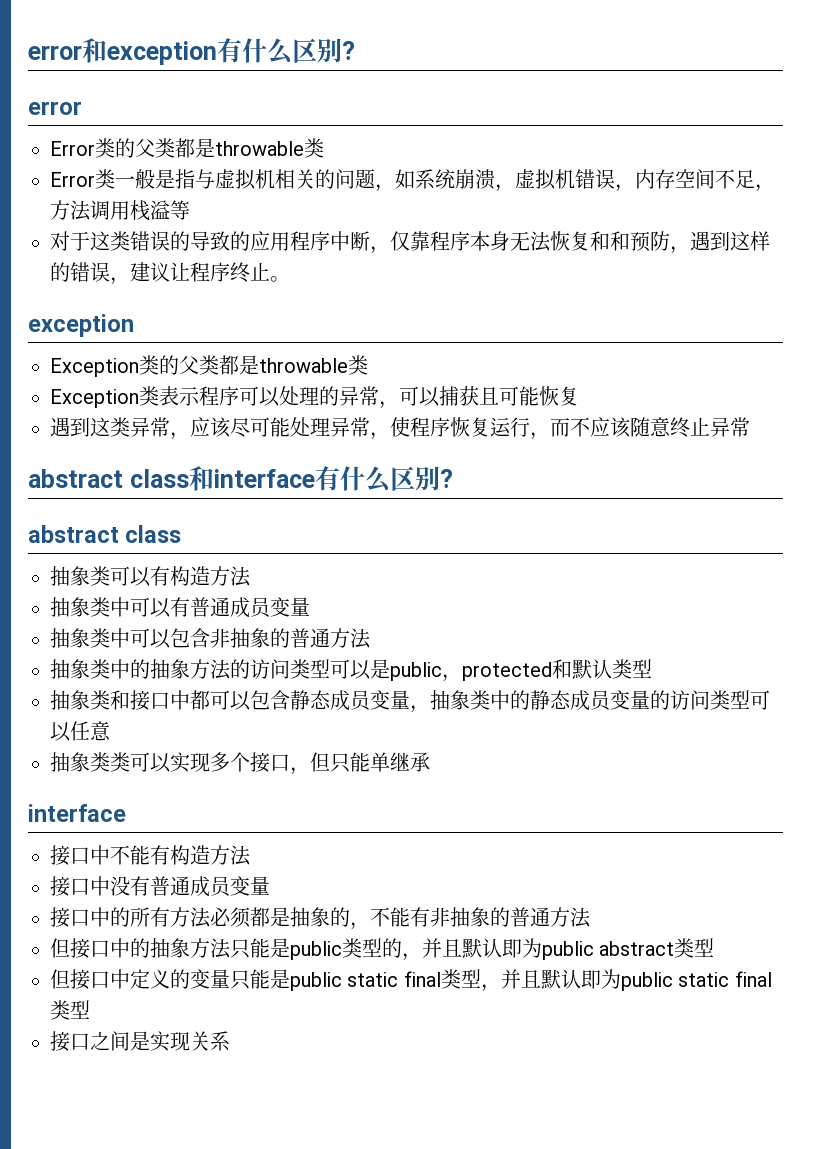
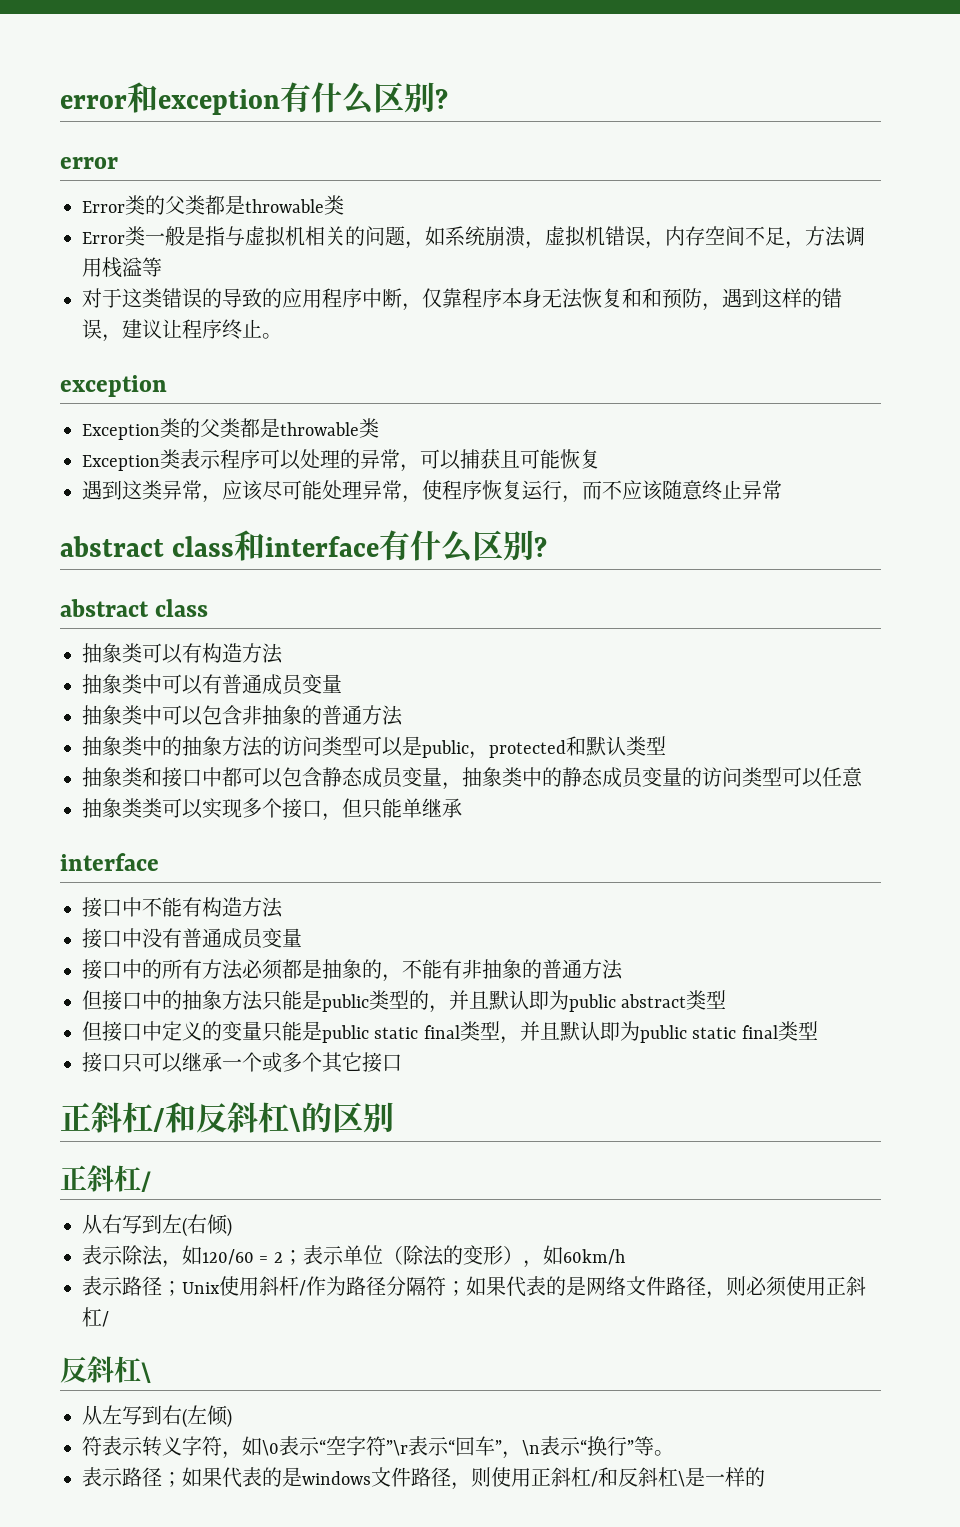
[90,1031,230,1052] 之间是实现关系 -> [122,1052,402,1073] [60,1102,394,1133] [60,1165,151,1192] [82,1214,232,1237] [82,1245,625,1268] [82,1276,866,1299] [82,1307,109,1327] [60,1356,151,1383] [82,1405,232,1428] [82,1436,674,1459] [82,1467,765,1490] 只可以继承一个或多个其它接口 // 正斜杠/和反斜杠\的区别 // 正斜杠/ // 从右写到左(右倾) // 表示除法，如120/60 = 2；表示单位（除法的变形），如60km/h // 表示路径；Unix使用斜杆/作为路径分隔符；如果代表的是网络文件路径，则必须使用正斜杠/ // 反斜杠\ // 从左写到右(左倾) // 符表示转义字符，如\0表示“空字符”\r表示“回车”，\n表示“换行”等。 // 表示路径；如果代表的是windows文件路径，则使用正斜杠/和反斜杠\是一样的

